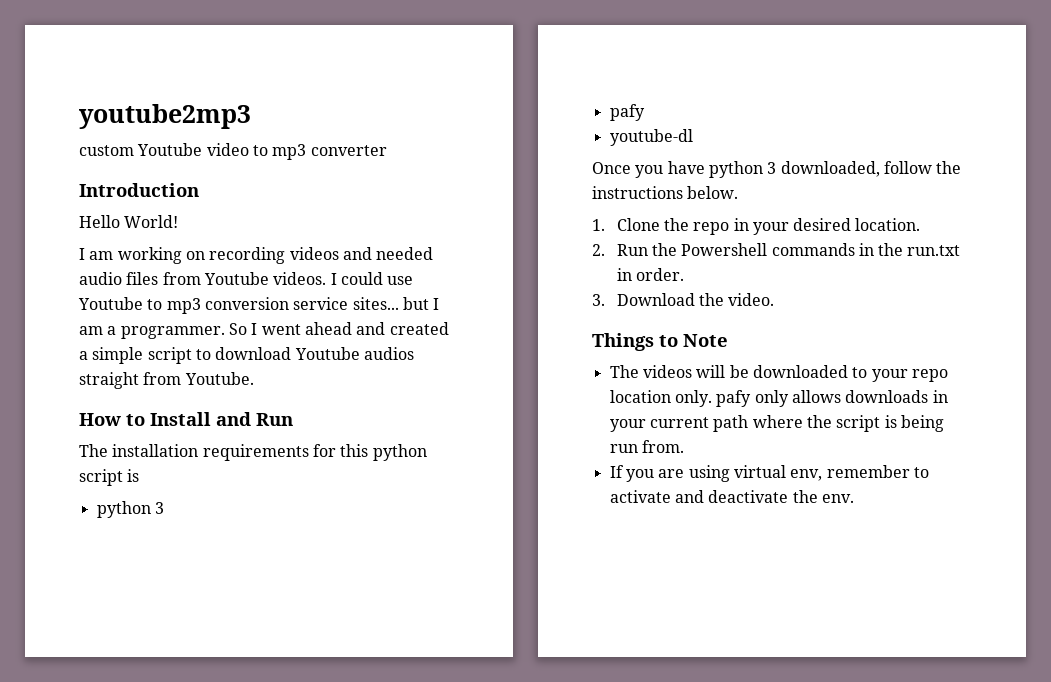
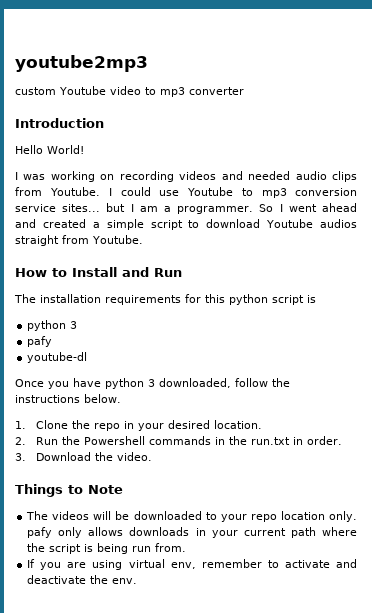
[89,251,114,260] am -> [23,174,46,180] was
[126,272,327,285] files from Youtube videos. -> [332,171,358,182] [15,187,101,196] clips from Youtube.

